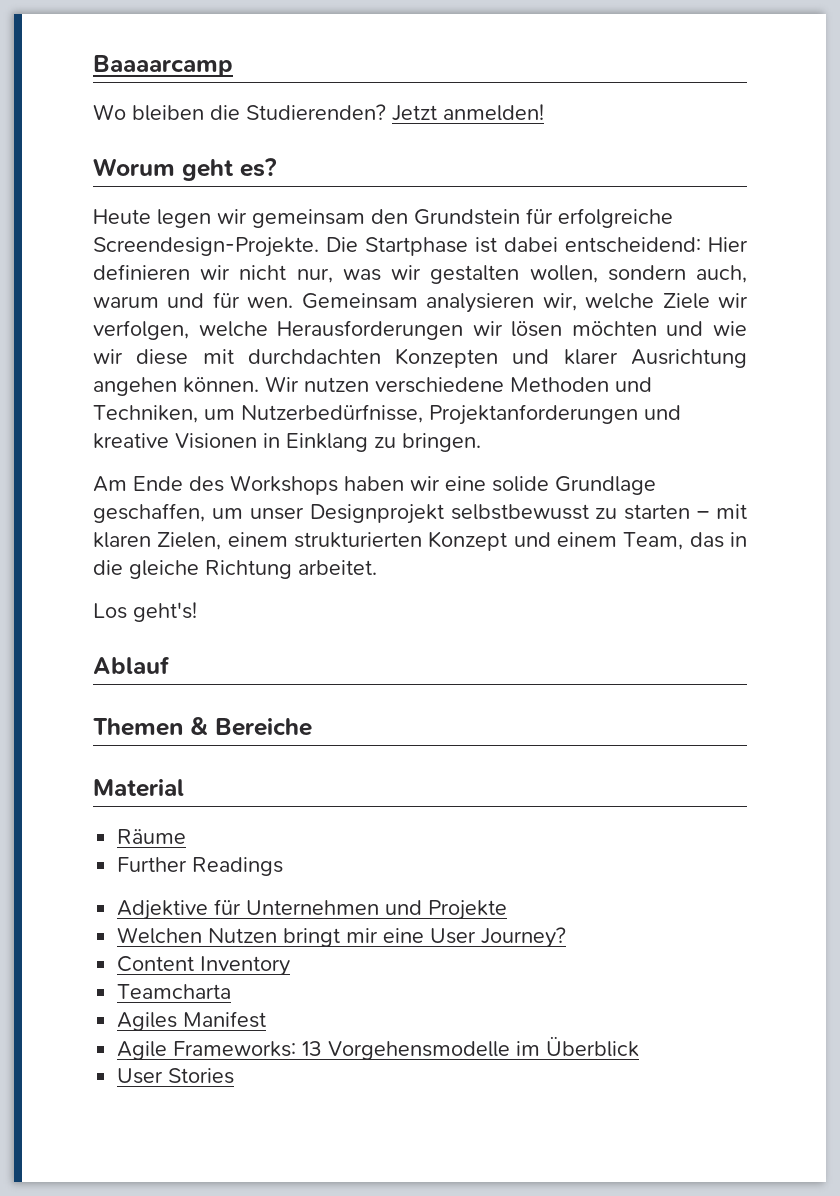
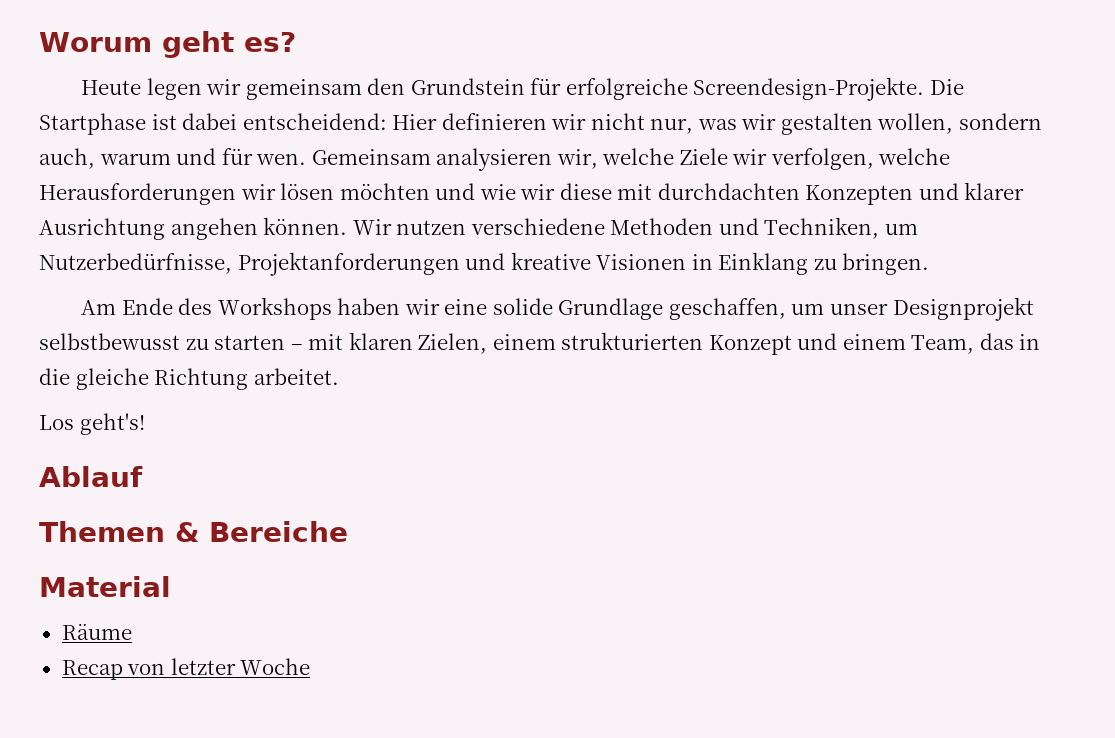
[93,55,233,77] [93,104,544,121] Baaaarcamp // Wo bleiben die Studierenden? Jetzt anmelden! // -> (39, 42) none
[117,857,284,876] [117,899,508,920] [117,927,567,948] [117,956,291,976] [117,984,232,999] [117,1011,267,1031] [117,1036,640,1060] [117,1068,235,1084] Further Readings // Adjektive für Unternehmen und Projekte // Welchen Nutzen bringt mir eine User Journey? // Content Inventory // Teamcharta // Agiles Manifest // Agile Frameworks: 13 Vorgehensmodelle im Überblick // User Stories -> [61,658,311,680] Recap von letzter Woche

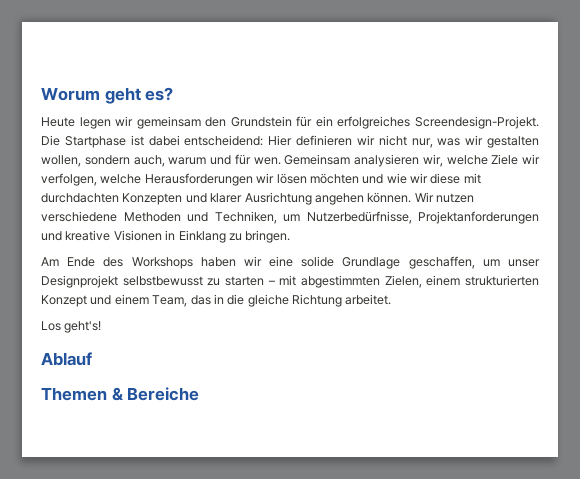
[565,77,925,101] erfolgreiche Screendesign-Projekte. -> [315,116,539,129] ein erfolgreiches Screendesign-Projekt.
[348,332,413,350] klaren -> [301,275,380,288] abgestimmten
[39,576,171,597] [61,623,132,640] [61,658,311,680] // Material // Räume // Recap von letzter Woche -> (200, 394) none

